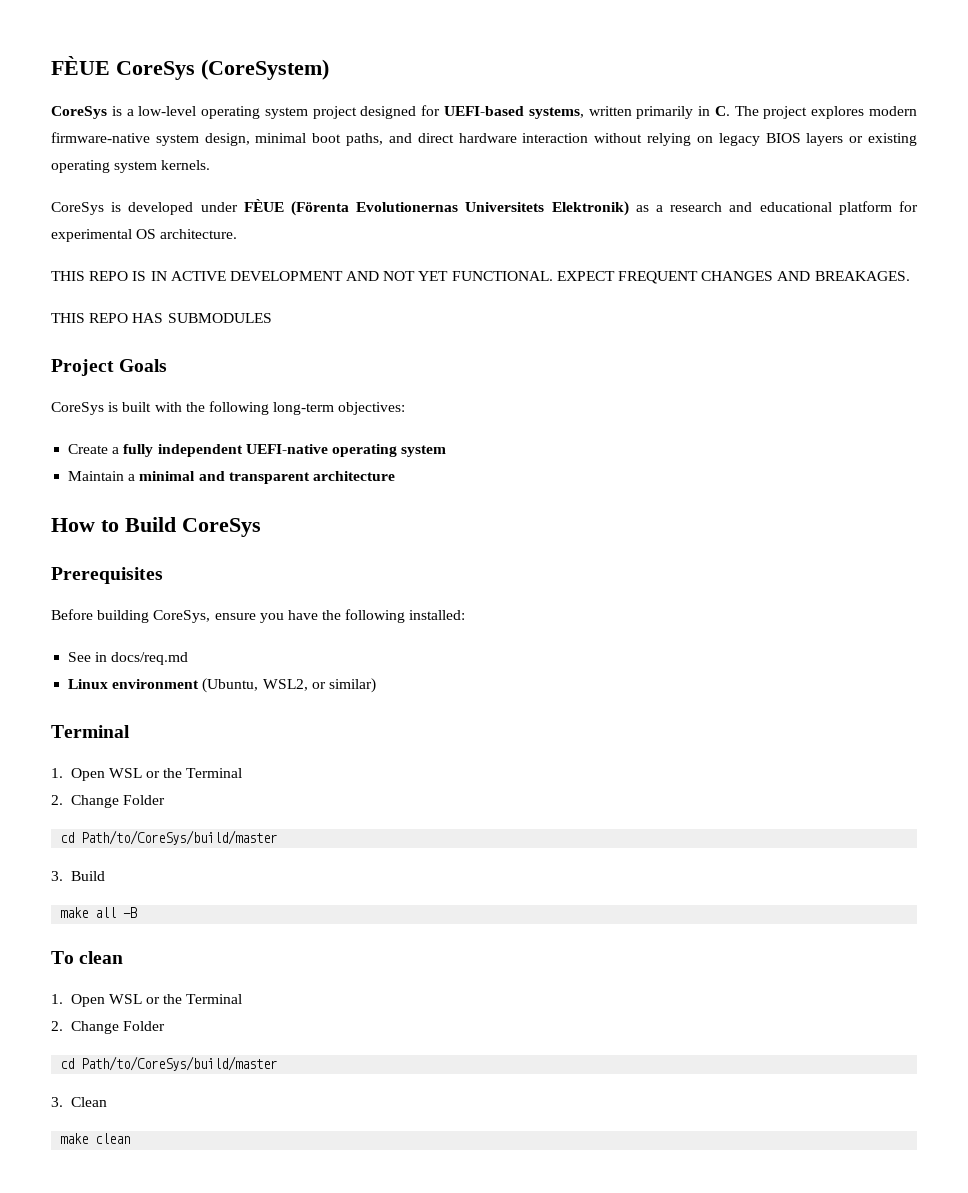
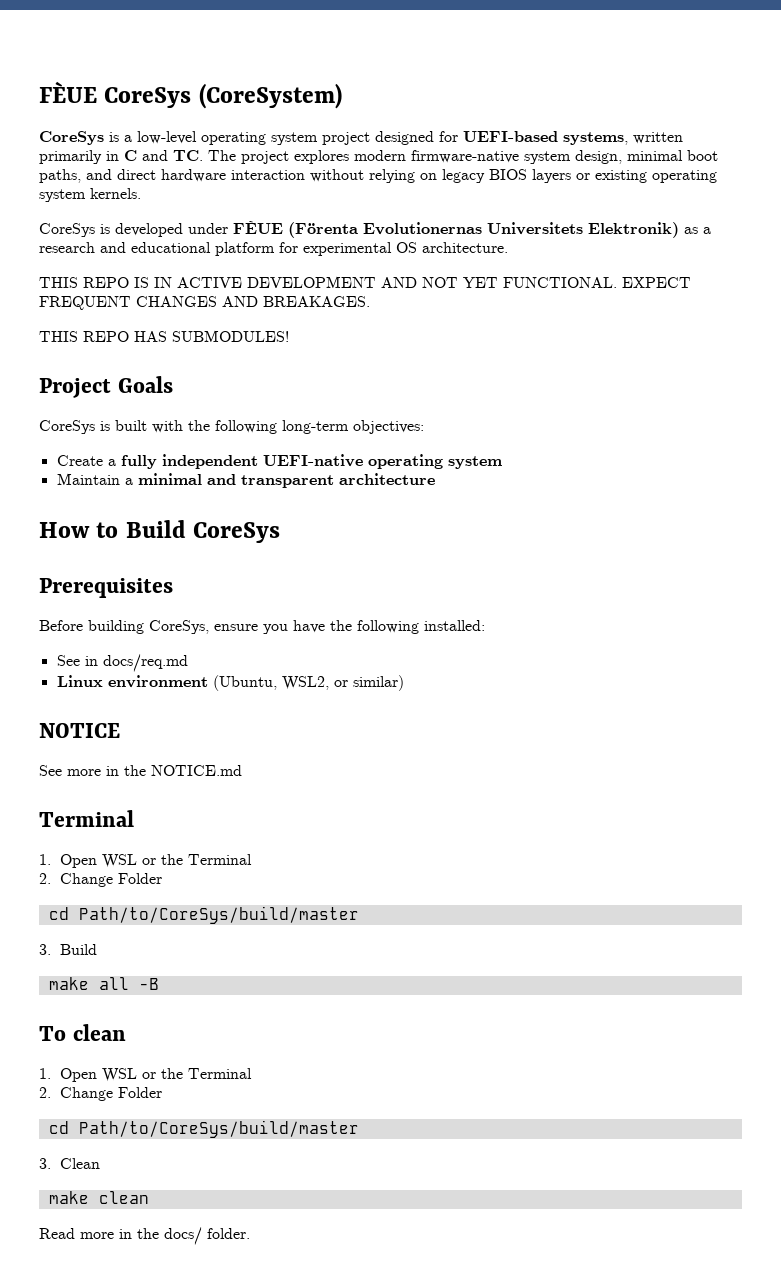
[714,106,730,116] C. -> [124,150,203,161] C and TC.
[167,313,272,323] SUBMODULES -> [172,330,289,342] SUBMODULES!
(376, 685) none -> [39,723,120,738] [39,765,242,776] // NOTICE // See more in the NOTICE.md
(131, 1138) none -> [39,1227,250,1245] // Read more in the docs/ folder.

